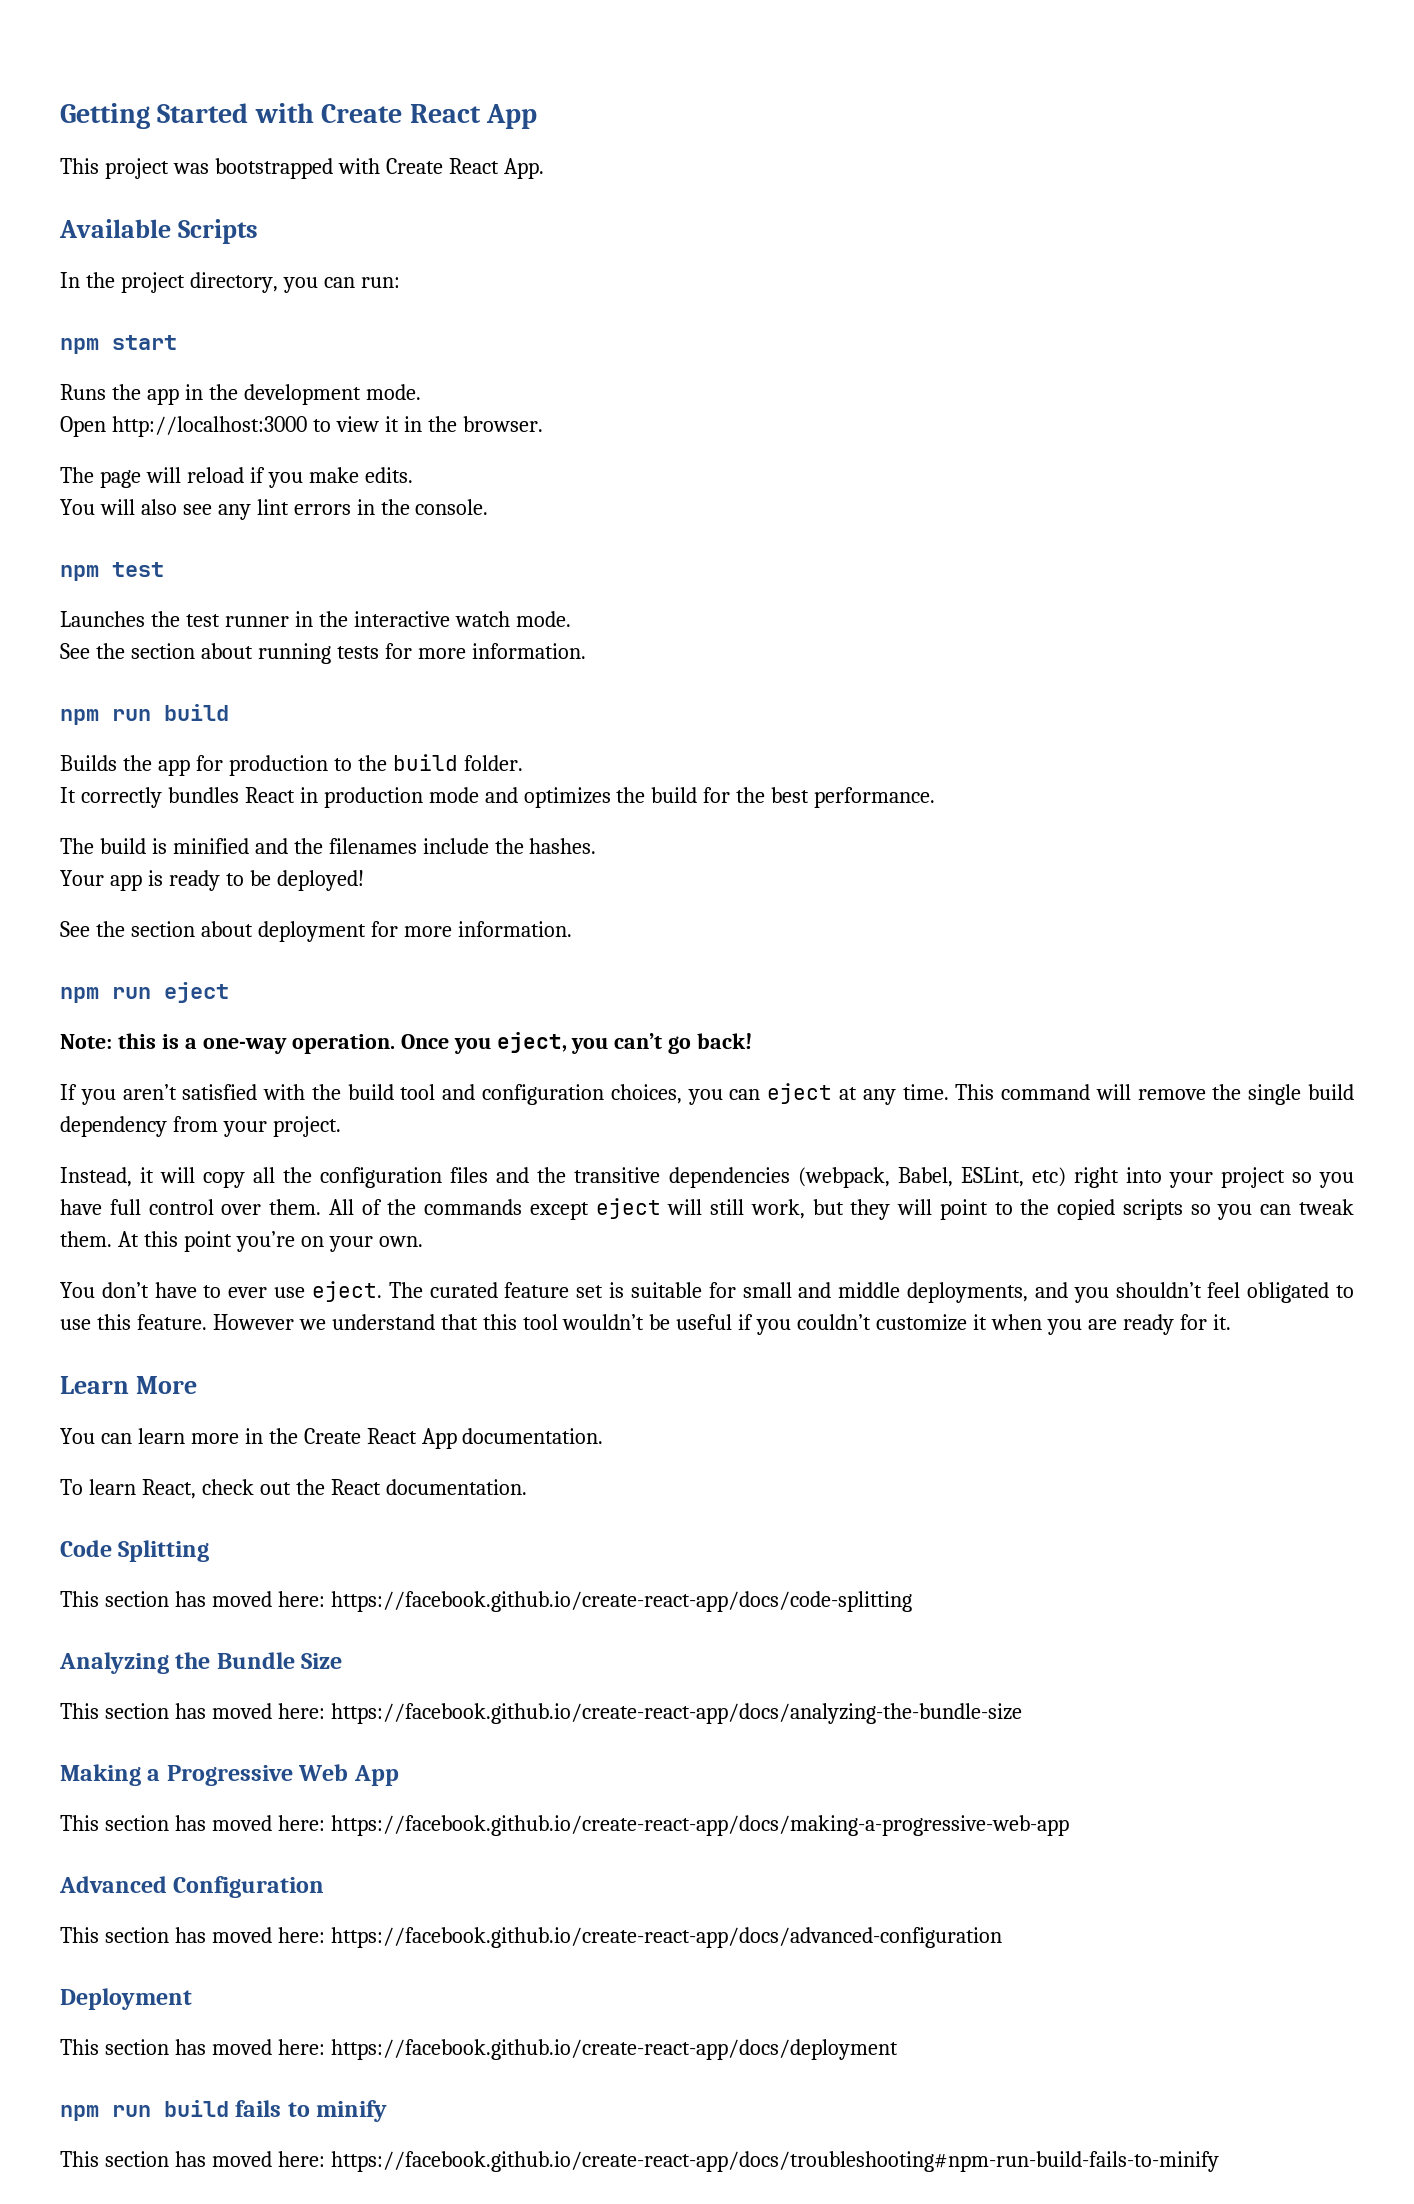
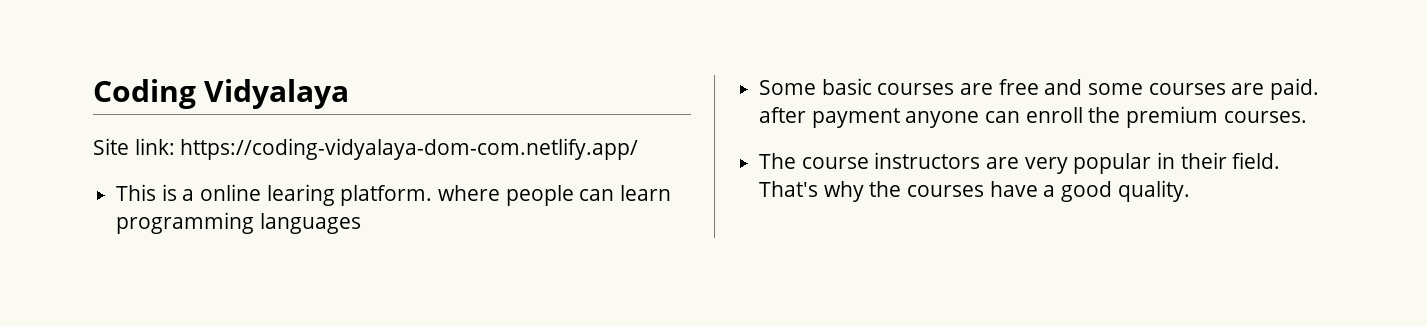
[60,103,538,129] [60,158,544,179] [59,219,258,244] [60,272,400,293] [60,335,177,354] [60,384,421,405] [60,416,543,437] [60,467,413,488] [60,499,489,520] [60,562,164,581] [60,611,571,627] [60,643,586,664] [60,704,229,725] [60,754,523,776] [60,787,936,808] [60,838,597,854] [60,870,364,891] [60,921,572,942] [60,982,229,1003] [60,1032,753,1054] [60,1083,1354,1105] [60,1116,341,1137] [60,1167,1354,1188] [60,1198,1354,1220] [60,1231,423,1252] [60,1281,1355,1303] [60,1314,1231,1335] [60,1376,197,1394] [60,1428,604,1449] [60,1479,527,1499] [60,1540,210,1562] [60,1591,912,1612] [59,1652,343,1674] [60,1703,1022,1724] [60,1764,399,1786] [60,1815,1069,1836] [59,1876,325,1898] [60,1927,1002,1948] [60,1988,192,2010] [60,2039,898,2060] [60,2100,388,2122] [60,2151,1219,2172] Getting Started with Create React App // This project was bootstrapped with Create React App. // Available Scripts // In the project directory, you can run: // npm start // Runs the app in the development mode. // Open http://localhost:3000 to view it in the browser. // The page will reload if you make edits. // You will also see any lint errors in the console. // npm test // Launches the test runner in the interactive watch mode. // See the section about running tests for more information. // npm run build // Builds the app for production to the build folder. // It correctly bundles React in production mode and optimizes the build for the best performance. // The build is minified and the filenames include the hashes. // Your app is ready to be deployed! // See the section about deployment for more information. // npm run eject // Note: this is a one-way operation. Once you eject, you can’t go back! // If you aren’t satisfied with the build tool and configuration choices, you can eject at any time. This command will remove the single build dependency from your project. // Instead, it will copy all the configuration files and the transitive dependencies (webpack, Babel, ESLint, etc) right into your project so you have full control over them. All of the commands except eject will still work, but they will point to the copied scripts so you can tweak them. At this point you’re on your own. // You don’t have to ever use eject. The curated feature set is suitable for small and middle deployments, and you shouldn’t feel obligated to use this feature. However we understand that this tool wouldn’t be useful if you couldn’t customize it when you are ready for it. // Learn More // You can learn more in the Create React App documentation. // To learn React, check out the React documentation. // Code Splitting // This section has moved here: https://facebook.github.io/create-react-app/docs/code-splitting // Analyzing the Bundle Size // This section has moved here: https://facebook.github.io/create-react-app/docs/analyzing-the-bundle-size // Making a Progressive Web App // This section has moved here: https://facebook.github.io/create-react-app/docs/making-a-progressive-web-app // Advanced Configuration // This section has moved here: https://facebook.github.io/create-react-app/docs/advanced-configuration // Deployment // This section has moved here: https://facebook.github.io/create-react-app/docs/deployment // npm run build fails to minify // This section has moved here: https://facebook.github.io/create-react-app/docs/troubleshooting#npm-run-build-fails-to-minify -> [93,79,349,109] [93,138,639,160] [116,184,672,206] [116,212,361,234] [759,78,1320,100] [759,106,1307,128] [759,152,1281,174] [759,180,1190,202] Coding Vidyalaya // Site link: https://coding-vidyalaya-dom-com.netlify.app/ // This is a online learing platform. where people can learn programming languages // Some basic courses are free and some courses are paid. after payment anyone can enroll the premium courses. // The course instructors are very popular in their field. That's why the courses have a good quality.

